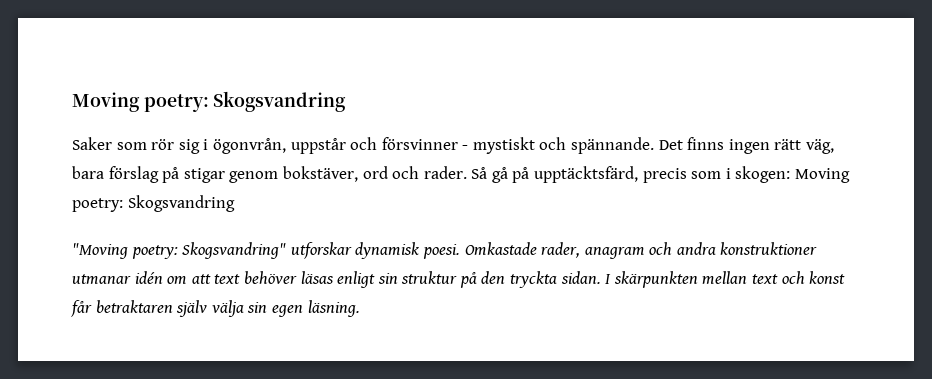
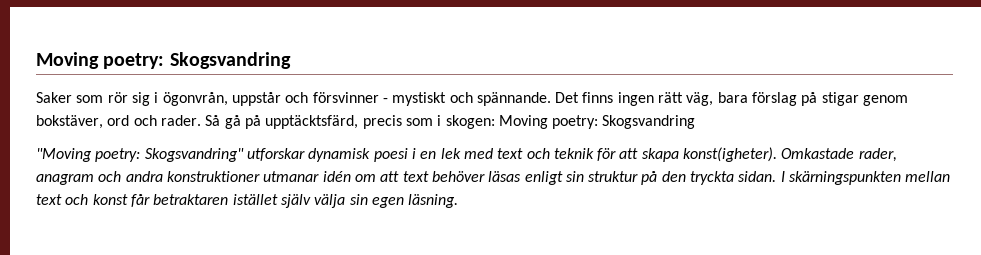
[422,244,460,259] poesi. -> [373,147,778,162] poesi i en lek med text och teknik för att skapa konst(igheter).
[613,271,698,288] skärpunkten -> [789,171,902,185] skärningspunkten
(173, 306) none -> [232,194,278,205] istället

